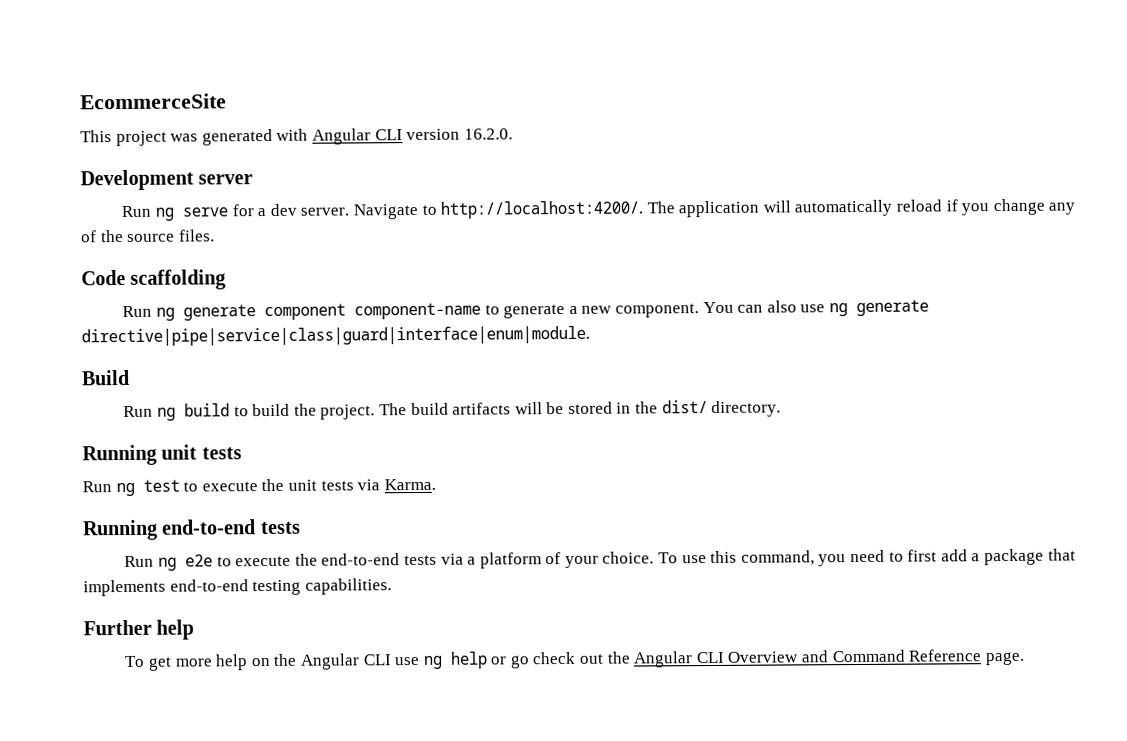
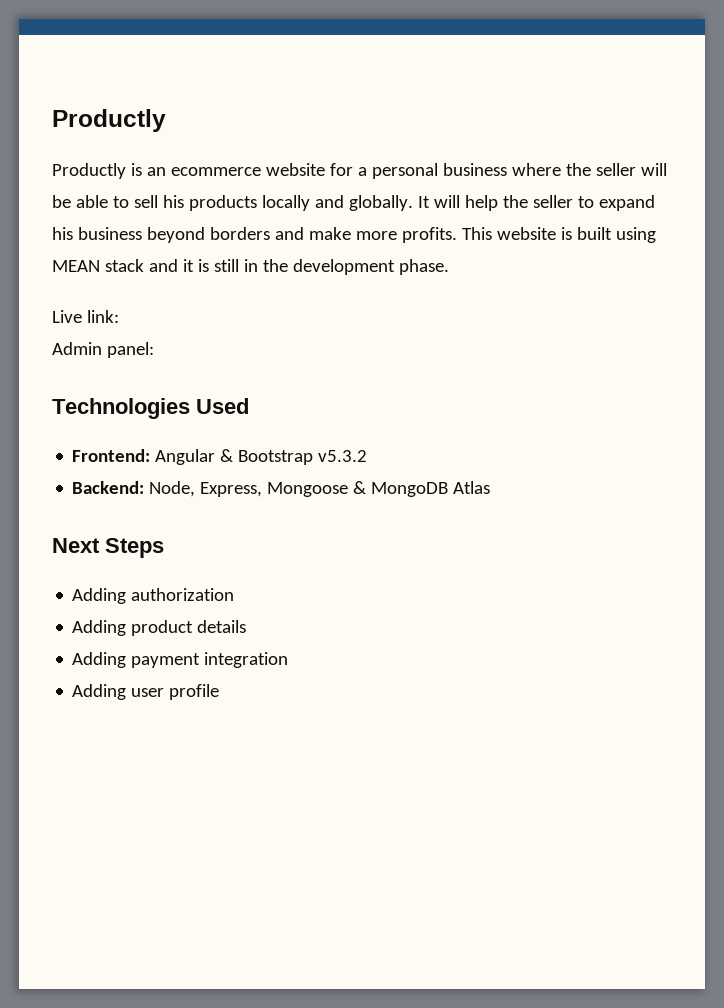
[80,93,227,110] [80,128,513,147] [80,169,254,191] [121,198,1076,221] [81,229,215,243] [81,269,227,290] [122,299,929,321] [81,325,590,347] [81,369,130,386] [123,400,782,421] [82,444,242,466] [82,478,436,497] [83,519,301,541] [124,548,1076,571] [83,578,392,597] [83,619,195,640] [124,649,1025,671] EcommerceSite // This project was generated with Angular CLI version 16.2.0. // Development server // Run ng serve for a dev server. Navigate to http://localhost:4200/. The application will automatically reload if you change any of the source files. // Code scaffolding // Run ng generate component component-name to generate a new component. You can also use ng generate directive|pipe|service|class|guard|interface|enum|module. // Build // Run ng build to build the project. The build artifacts will be stored in the dist/ directory. // Running unit tests // Run ng test to execute the unit tests via Karma. // Running end-to-end tests // Run ng e2e to execute the end-to-end tests via a platform of your choice. To use this command, you need to first add a package that implements end-to-end testing capabilities. // Further help // To get more help on the Angular CLI use ng help or go check out the Angular CLI Overview and Command Reference page. -> [52,109,166,132] [52,163,667,179] [52,195,655,211] [52,227,656,243] [52,259,449,275] [52,310,119,323] [52,342,154,358] [52,398,249,419] [72,449,368,465] [72,481,491,497] [52,538,164,558] [72,588,235,604] [72,620,247,636] [72,652,289,668] [72,684,220,700] Productly // Productly is an ecommerce website for a personal business where the seller will be able to sell his products locally and globally. It will help the seller to expand his business beyond borders and make more profits. This website is built using MEAN stack and it is still in the development phase. // Live link: // Admin panel: // Technologies Used // Frontend: Angular & Bootstrap v5.3.2 // Backend: Node, Express, Mongoose & MongoDB Atlas // Next Steps // Adding authorization // Adding product details // Adding payment integration // Adding user profile

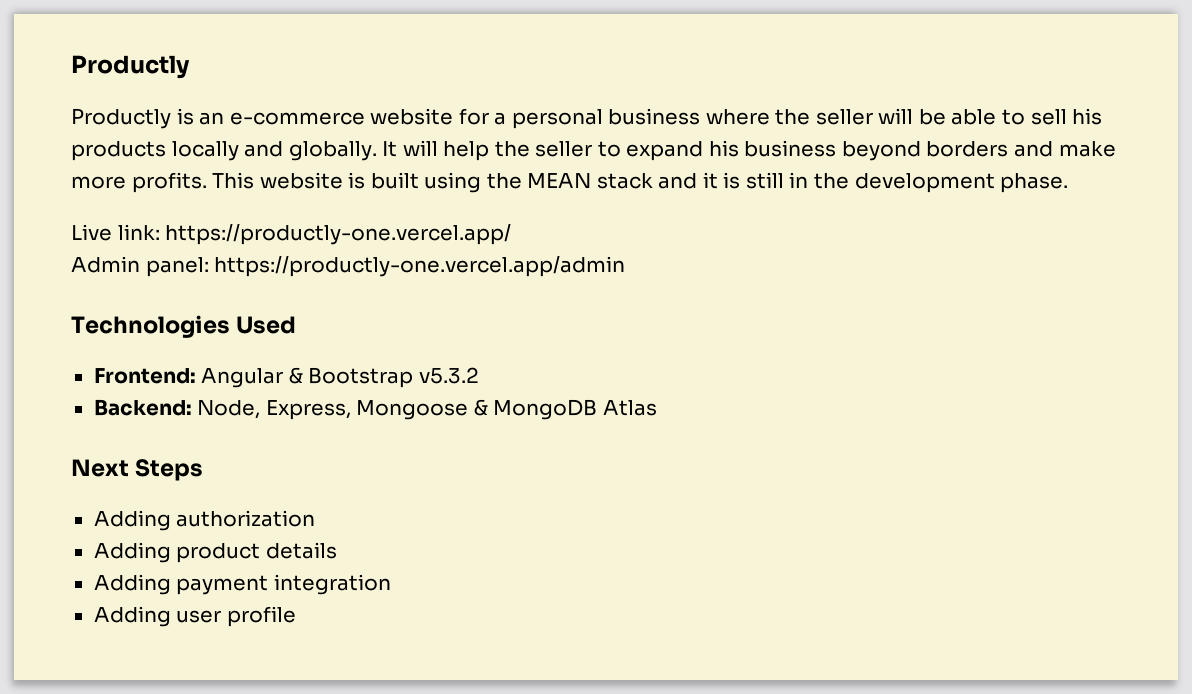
[170,167,261,176] ecommerce -> [229,112,365,125] e-commerce
(656, 235) none -> [486,173,522,189] the
(119, 316) none -> [165,224,512,245] https://productly-one.vercel.app/
(154, 350) none -> [214,256,626,277] https://productly-one.vercel.app/admin

